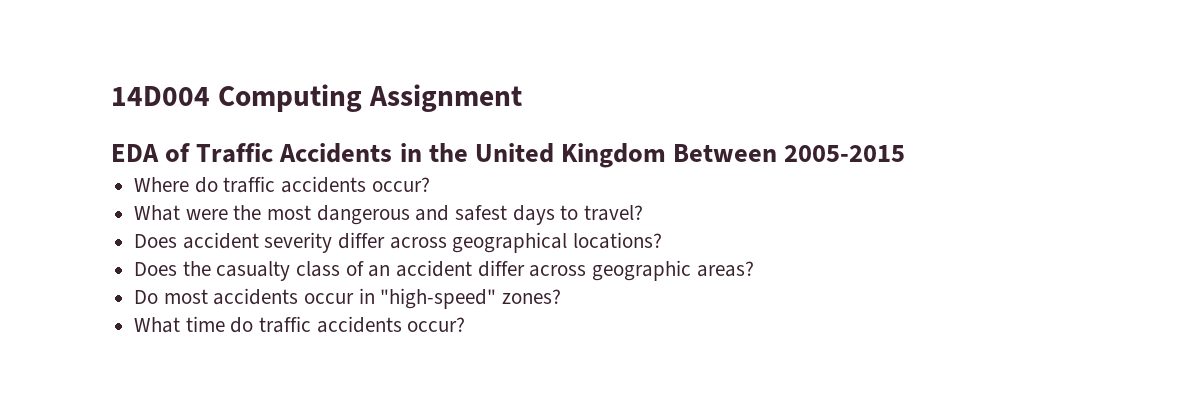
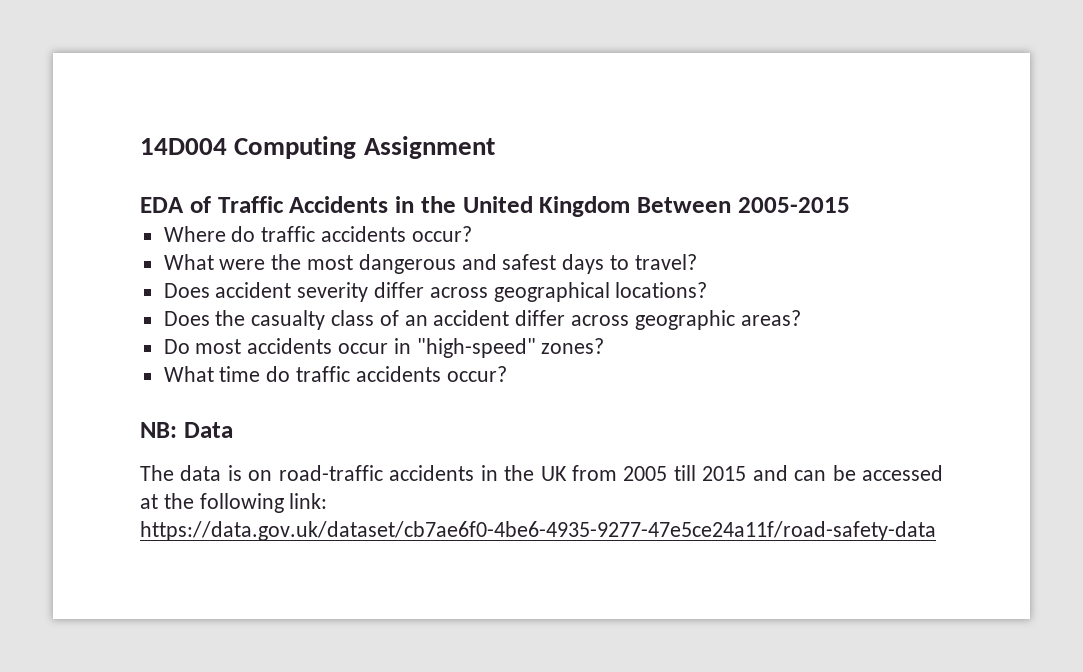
(466, 324) none -> [140,422,233,438] [140,465,943,481] [140,493,328,513] [140,521,936,541] // NB: Data // The data is on road-traffic accidents in the UK from 2005 till 2015 and can be accessed at the following link: https://data.gov.uk/dataset/cb7ae6f0-4be6-4935-9277-47e5ce24a11f/road-safety-data

